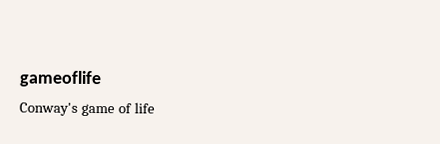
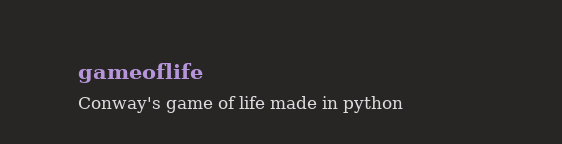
(155, 108) none -> [270,96,403,113] made in python

